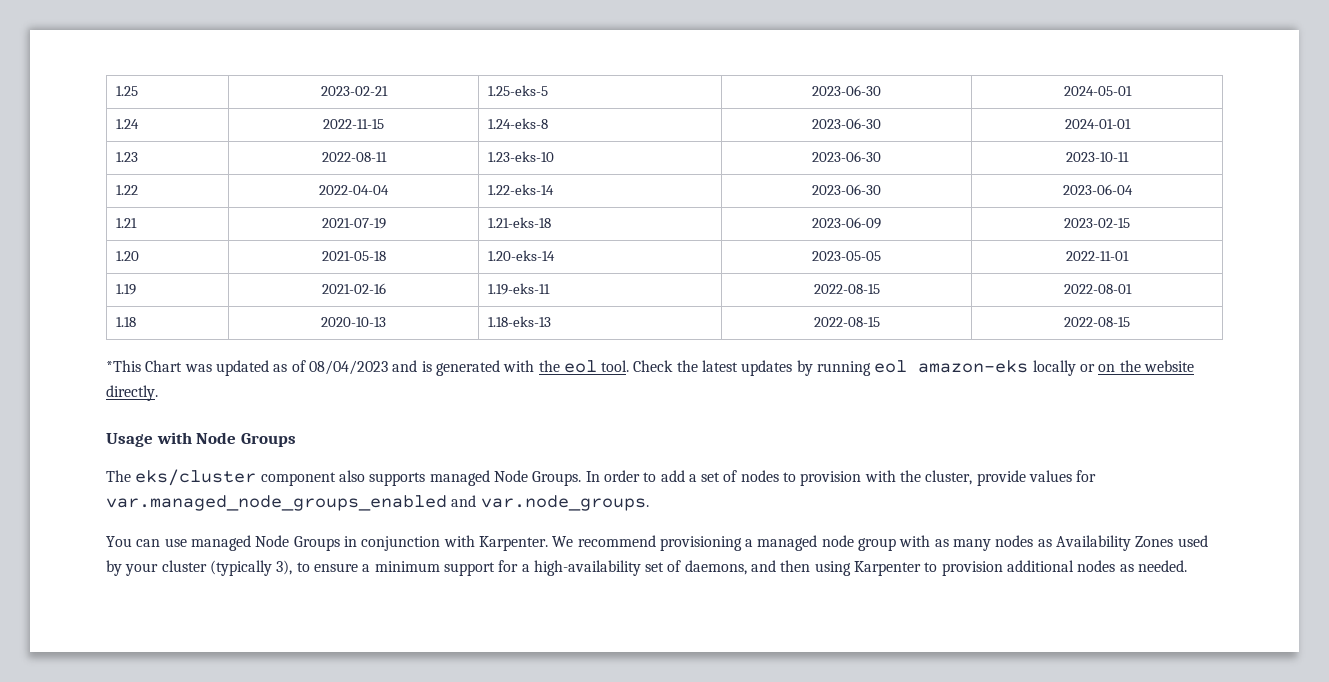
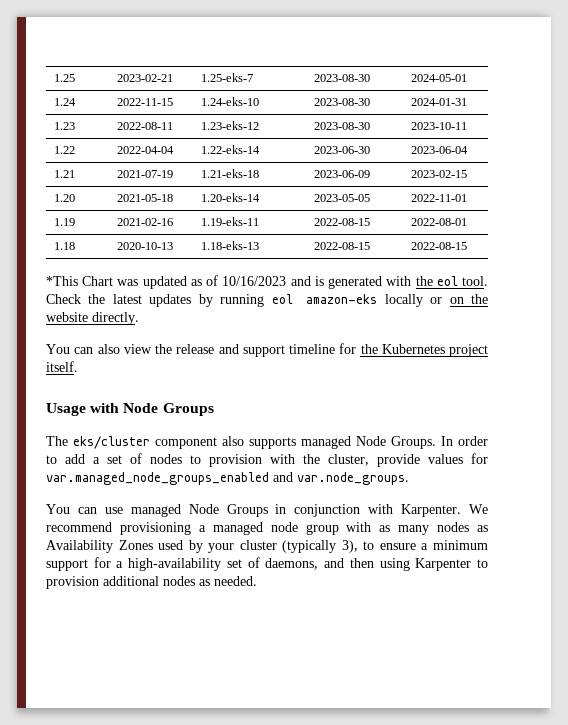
[487,85,548,96] [812,85,881,96] 1.25-eks-5 | 2023-06-30 -> [200,73,253,82] [314,74,370,82] 1.25-eks-7 | 2023-08-30
[487,118,548,129] [812,118,881,129] [1064,119,1131,129] 1.24-eks-8 | 2023-06-30 | 2024-01-01 -> [200,97,259,106] [314,98,370,106] [411,98,467,106] 1.24-eks-10 | 2023-08-30 | 2024-01-31
[487,151,554,162] [812,151,881,162] 1.23-eks-10 | 2023-06-30 -> [200,121,259,130] [314,122,370,130] 1.23-eks-12 | 2023-08-30
[308,360,388,375] 08/04/2023 -> [222,276,287,286] 10/16/2023
(158, 393) none -> [46,343,488,357] [46,361,78,372] // You can also view the release and support timeline for the Kubernetes project itself.

